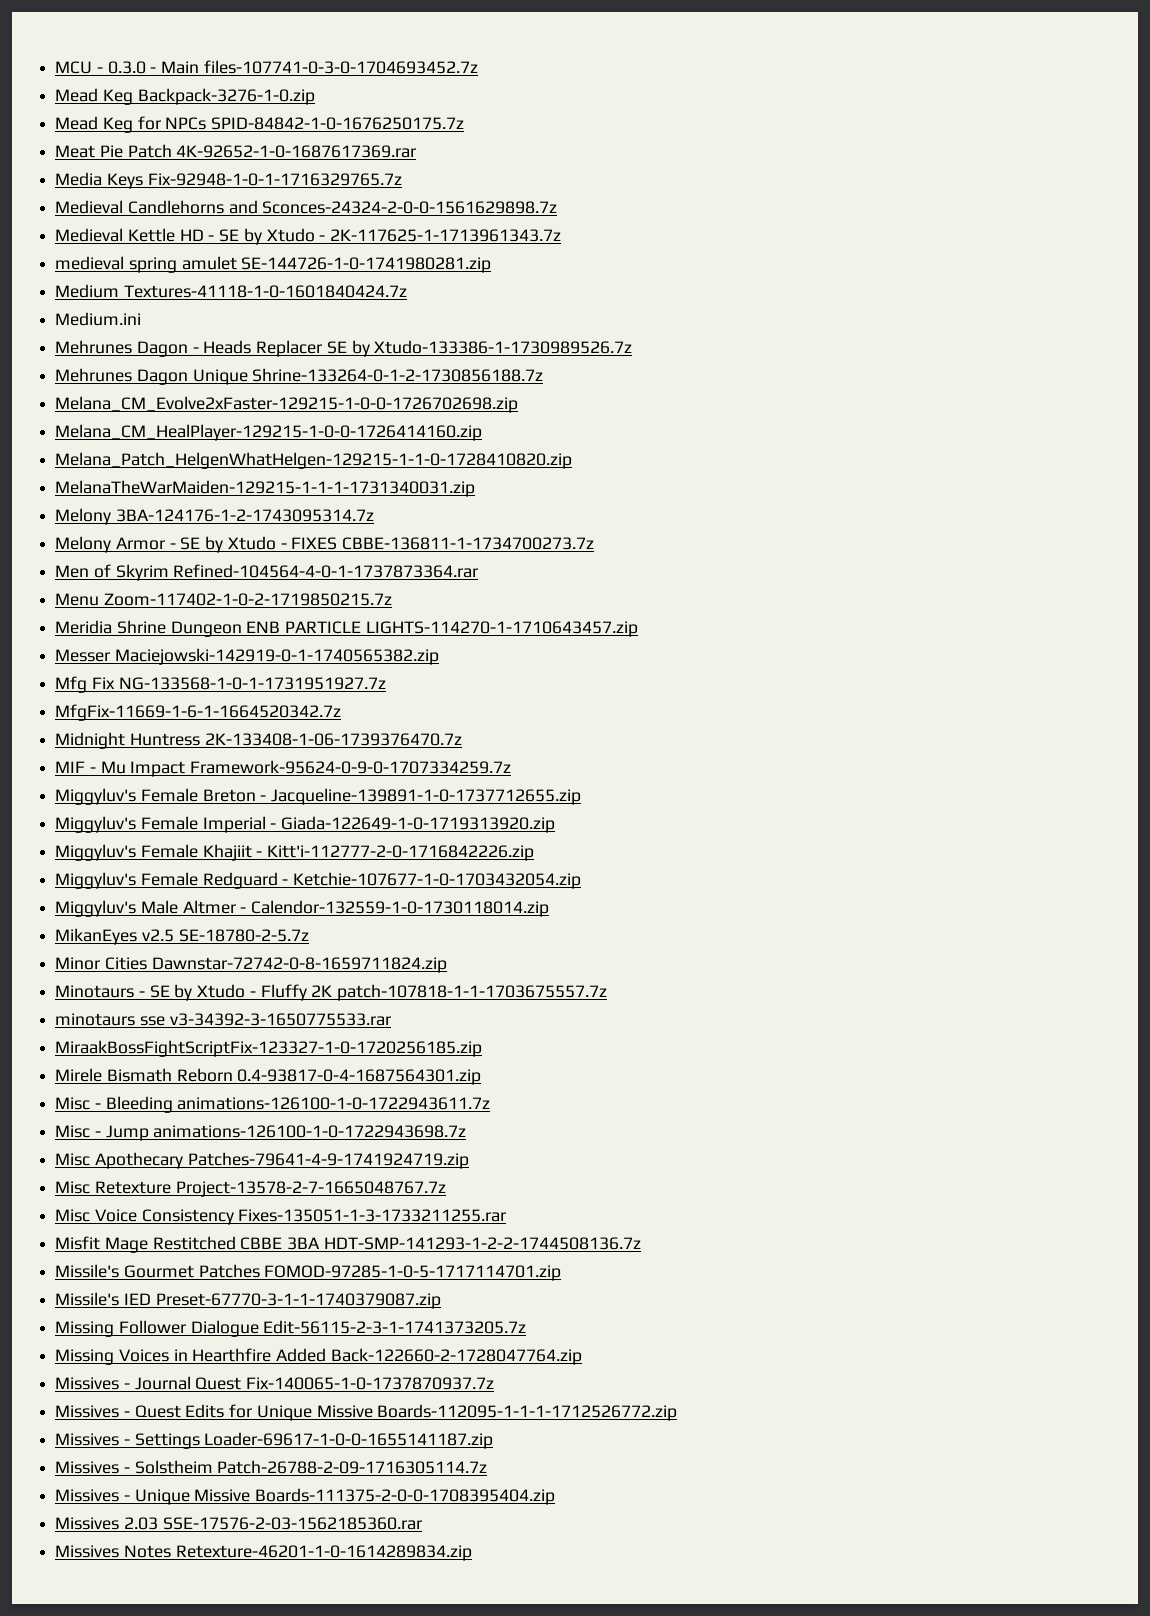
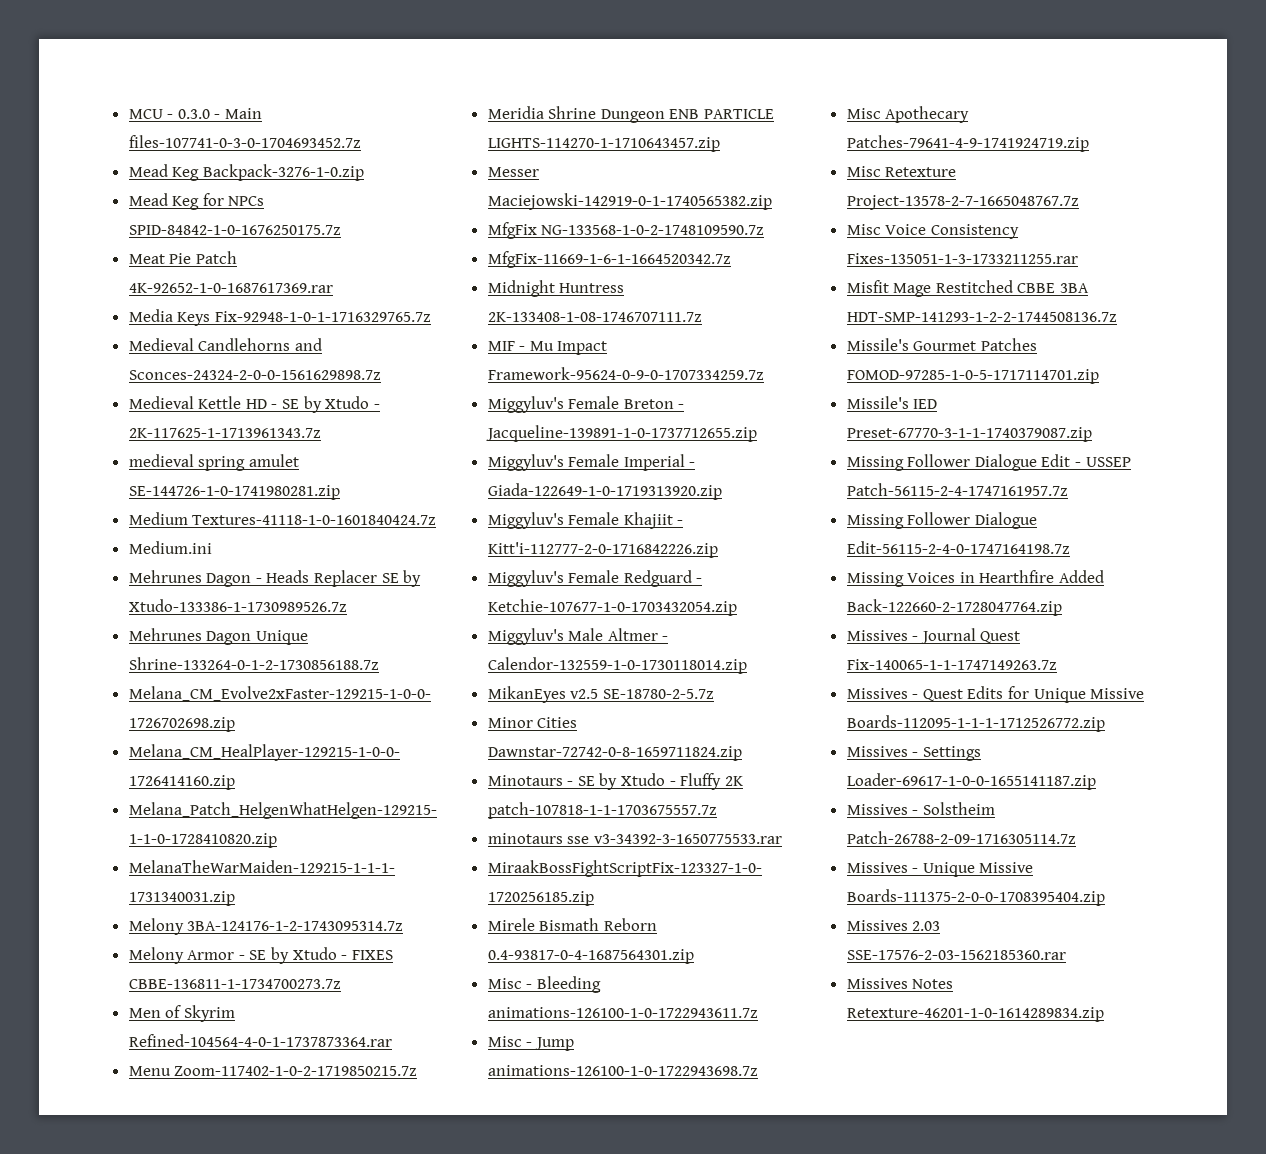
[55,676,386,693] Mfg Fix NG-133568-1-0-1-1731951927.7z -> [487,222,765,239] MfgFix NG-133568-1-0-2-1748109590.7z
[204,733,462,746] 2K-133408-1-06-1739376470.7z -> [487,312,702,322] 2K-133408-1-08-1746707111.7z
[263,1320,527,1334] Edit-56115-2-3-1-1741373205.7z -> [1041,454,1131,467] [846,483,1068,496] [846,512,1037,529] [846,541,1070,554] Edit - USSEP Patch-56115-2-4-1747161957.7z // Missing Follower Dialogue Edit-56115-2-4-0-1747164198.7z
[246,1377,495,1390] Fix-140065-1-0-1737870937.7z -> [846,659,1057,670] Fix-140065-1-1-1747149263.7z

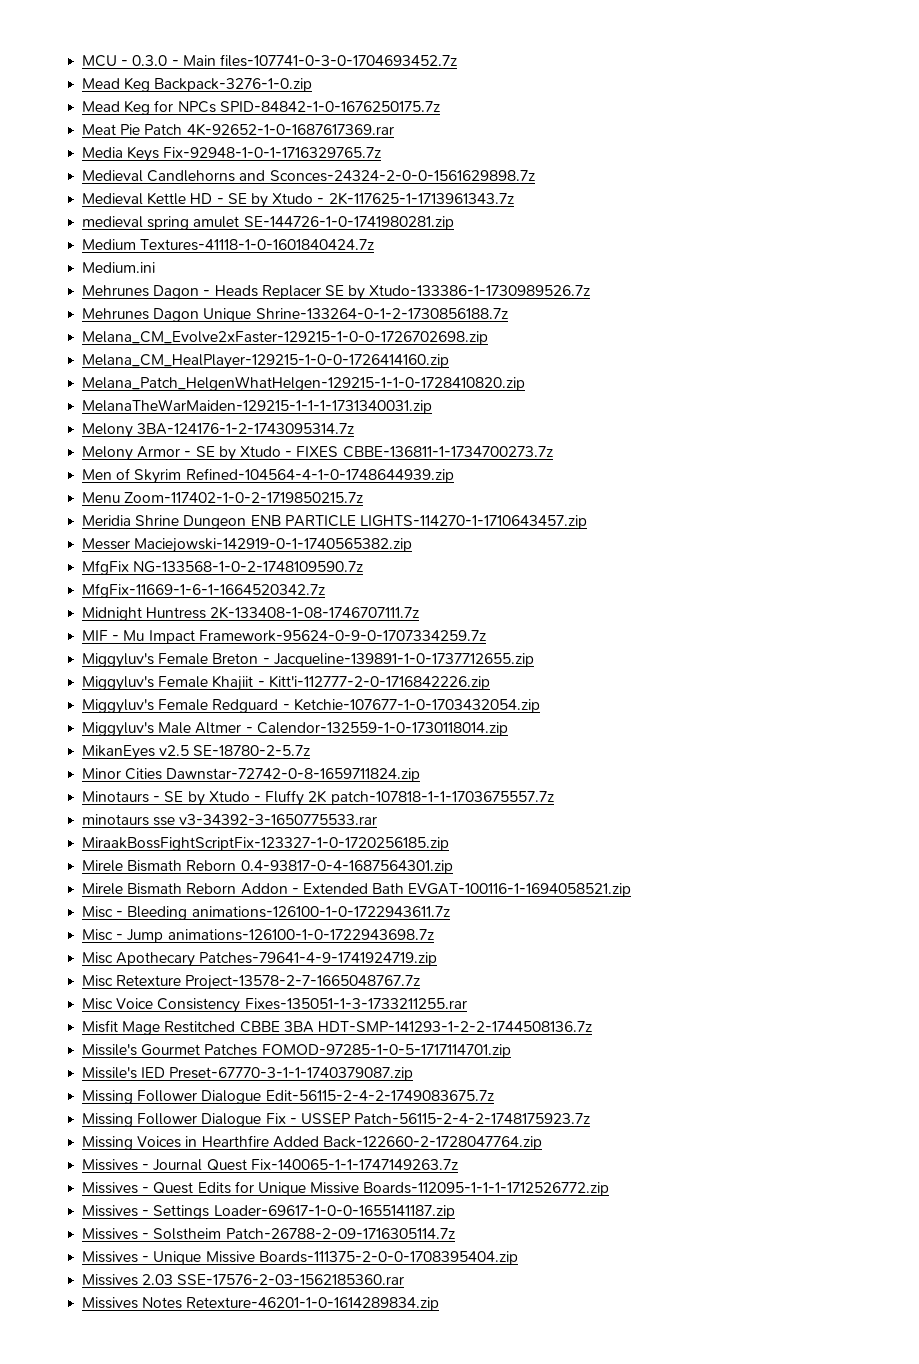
[128,1034,392,1047] Refined-104564-4-0-1-1737873364.rar -> [185,468,454,483] Refined-104564-4-1-0-1748644939.zip
[487,454,696,471] [487,483,722,500] // Miggyluv's Female Imperial - Giada-122649-1-0-1719313920.zip -> (534, 660) none
(694, 956) none -> [82,883,632,897] // Mirele Bismath Reborn Addon - Extended Bath EVGAT-100116-1-1694058521.zip
[1041,454,1131,467] [846,483,1068,496] [846,512,1037,529] [846,541,1070,554] Edit - USSEP Patch-56115-2-4-1747161957.7z // Missing Follower Dialogue Edit-56115-2-4-0-1747164198.7z -> [265,1090,494,1101] [82,1113,591,1127] Edit-56115-2-4-2-1749083675.7z // Missing Follower Dialogue Fix - USSEP Patch-56115-2-4-2-1748175923.7z

